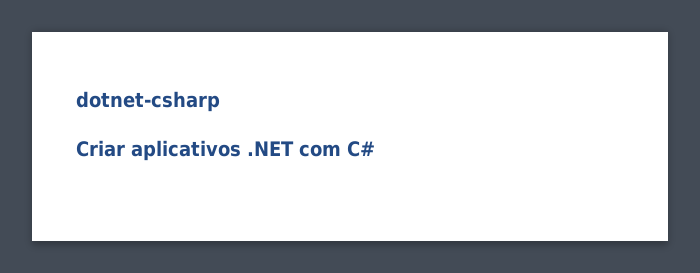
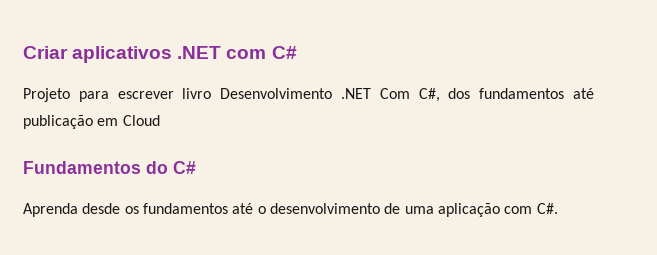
[76,91,220,112] dotnet-csharp // -> (23, 52) none
(375, 149) none -> [23,88,594,102] [23,115,160,129] [23,161,196,174] [23,203,558,217] // Projeto para escrever livro Desenvolvimento .NET Com C#, dos fundamentos até publicação em Cloud // Fundamentos do C# // Aprenda desde os fundamentos até o desenvolvimento de uma aplicação com C#.

